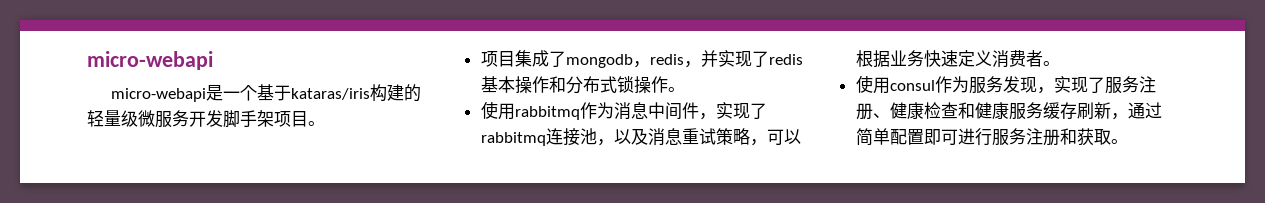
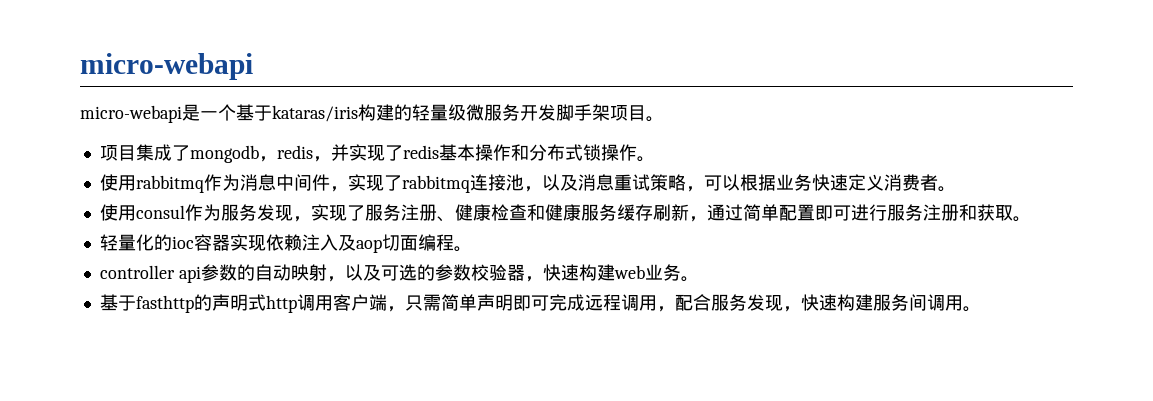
(1128, 141) none -> [99,234,472,253] [99,264,699,283] [99,294,981,313] // 轻量化的ioc容器实现依赖注入及aop切面编程。 // controller api参数的自动映射，以及可选的参数校验器，快速构建web业务。 // 基于fasthttp的声明式http调用客户端，只需简单声明即可完成远程调用，配合服务发现，快速构建服务间调用。

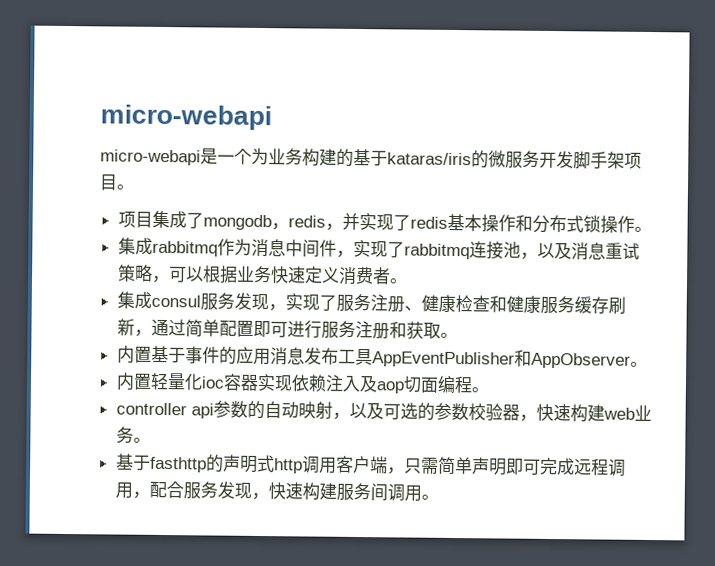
[236,104,466,122] 基于kataras/iris构建的轻量级 -> [251,147,489,169] 为业务构建的基于kataras/iris的
[99,174,136,191] 使用 -> [117,237,153,255] 集成
[99,204,221,221] 使用consul作为 -> [116,291,201,309] 集成consul
[99,234,172,251] 轻量化的 -> [116,345,648,369] [115,372,203,391] 内置基于事件的应用消息发布工具AppEventPublisher和AppObserver。 // 内置轻量化

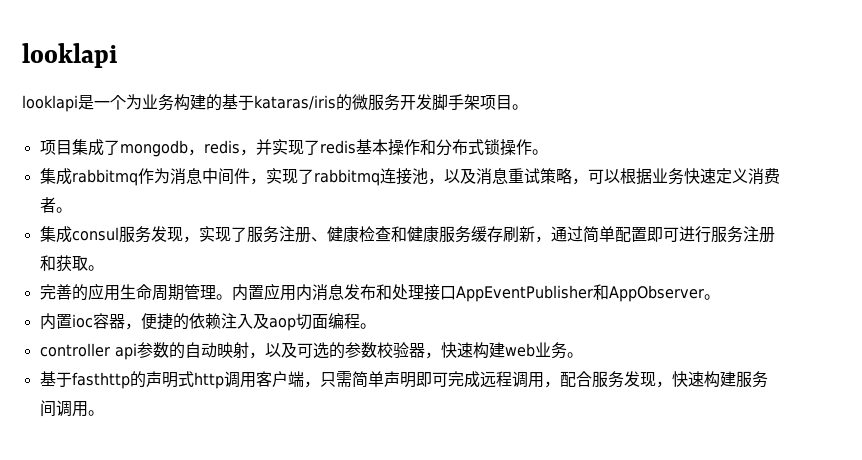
[100,104,272,131] [100,149,201,166] micro-webapi // micro-webapi -> [22,43,117,68] [22,95,78,112] looklapi // looklapi
[116,345,373,366] 内置基于事件的应用消息发布工具 -> [39,283,456,301] 完善的应用生命周期管理。内置应用内消息发布和处理接口
[149,372,203,391] 轻量化 -> (72, 321) none
[256,373,293,392] 实现 -> [124,313,189,330] ，便捷的

